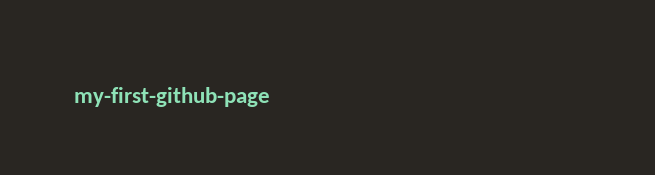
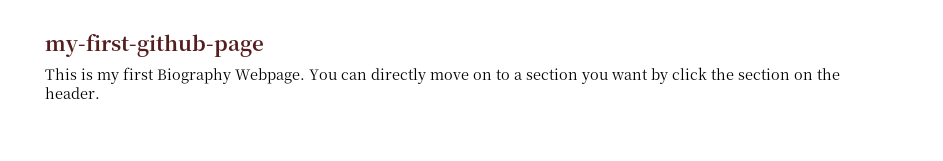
(270, 97) none -> [45,67,840,84] [45,87,100,99] // This is my first Biography Webpage. You can directly move on to a section you want by click the section on the header.

